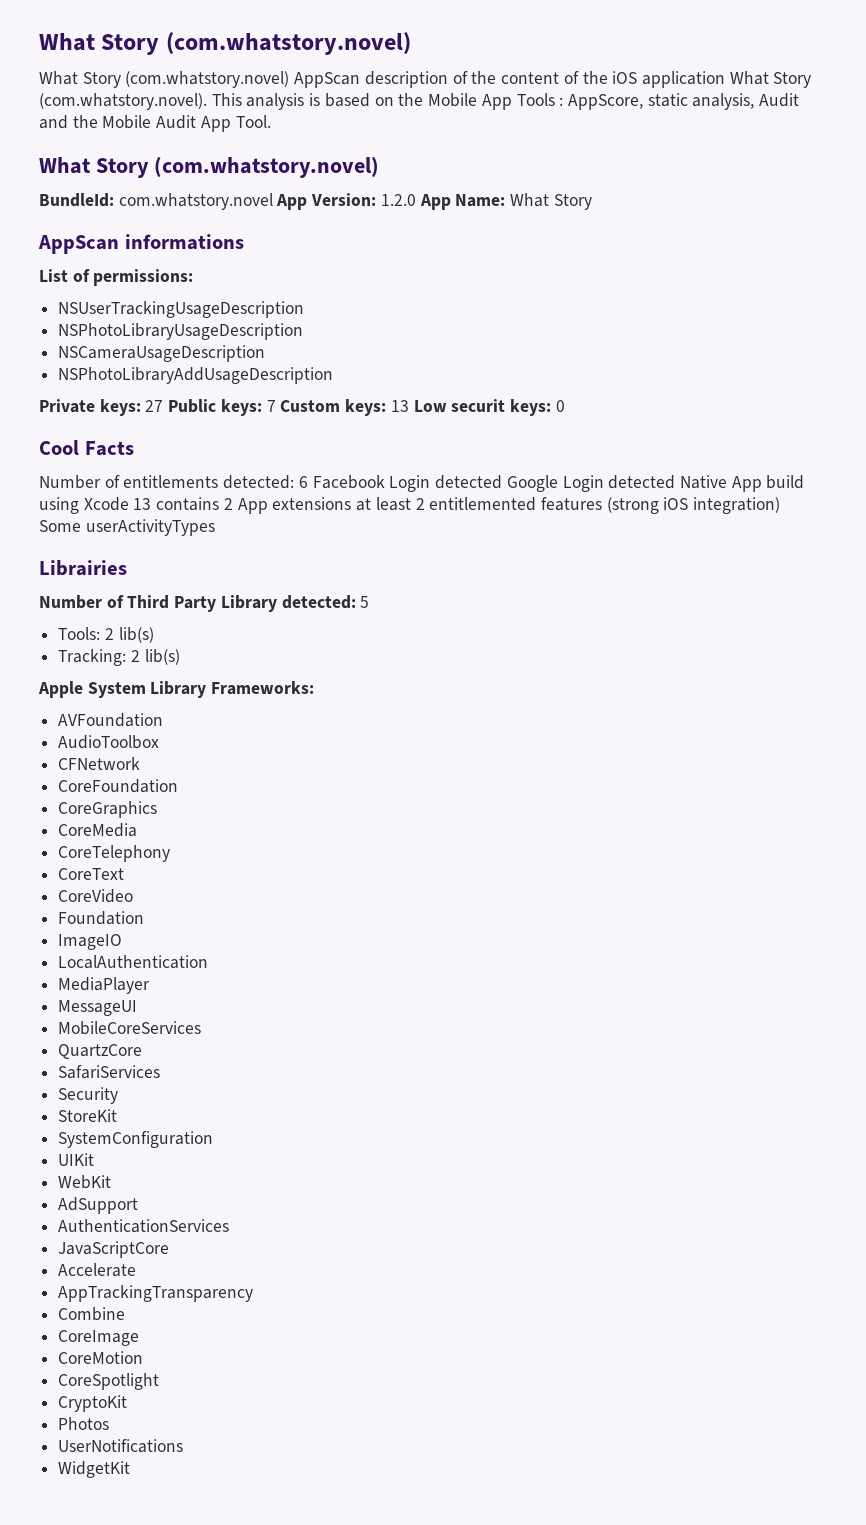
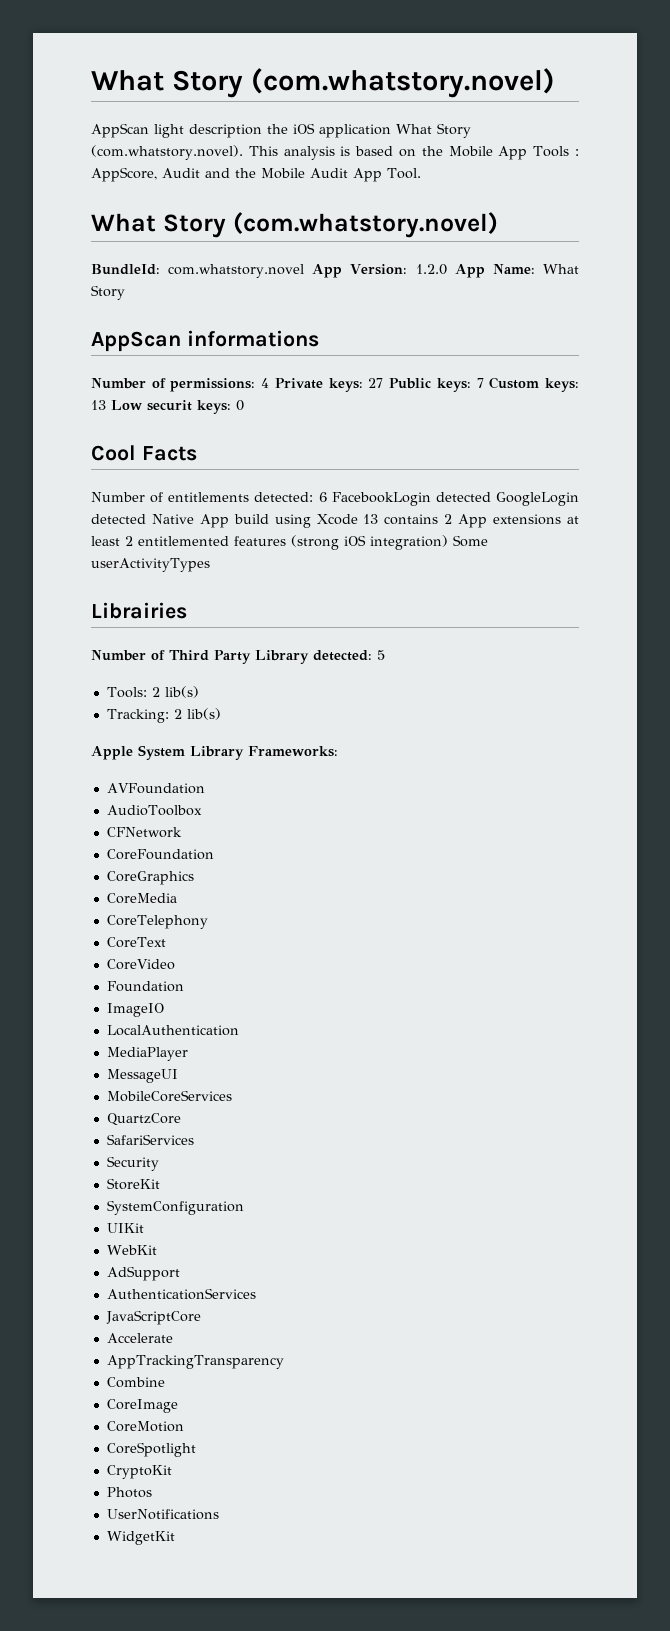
[39,32,411,55] [39,71,579,88] What Story (com.whatstory.novel) // What Story (com.whatstory.novel) AppScan description of the content of -> [91,68,555,98] [91,123,262,138] What Story (com.whatstory.novel) // AppScan light description
[647,93,755,110] static analysis, -> (157, 174) none
[39,269,68,282] List -> [91,378,146,389] Number
[58,301,305,318] [58,323,304,340] [58,345,266,362] [58,367,334,384] // NSUserTrackingUsageDescription // NSPhotoLibraryUsageDescription // NSCameraUsageDescription // NSPhotoLibraryAddUsageDescription // -> [261,378,270,388] 4
[312,475,604,492] Facebook Login detected Google Login -> [331,492,579,506] FacebookLogin detected GoogleLogin

